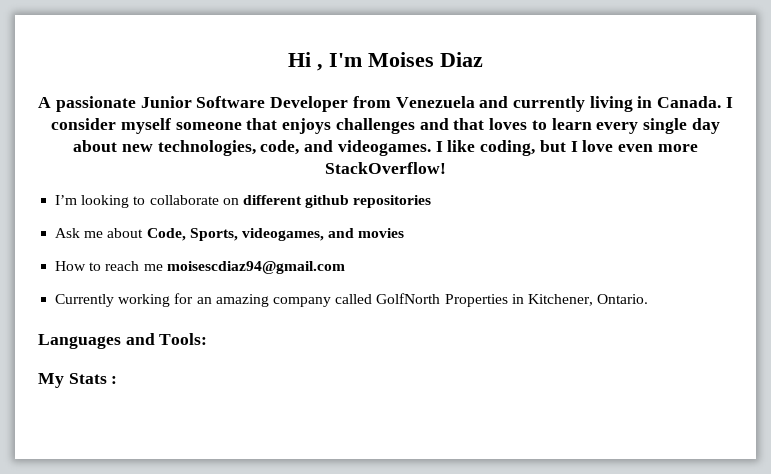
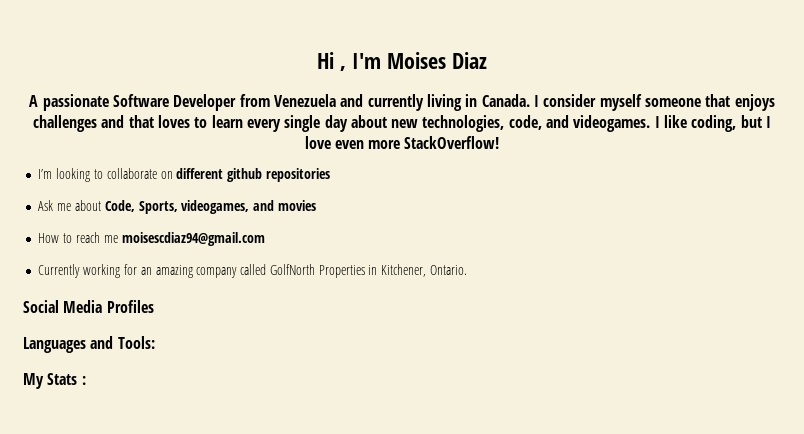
[140,96,192,108] Junior -> (109, 102) none
(649, 299) none -> [23,300,154,313] // Social Media Profiles

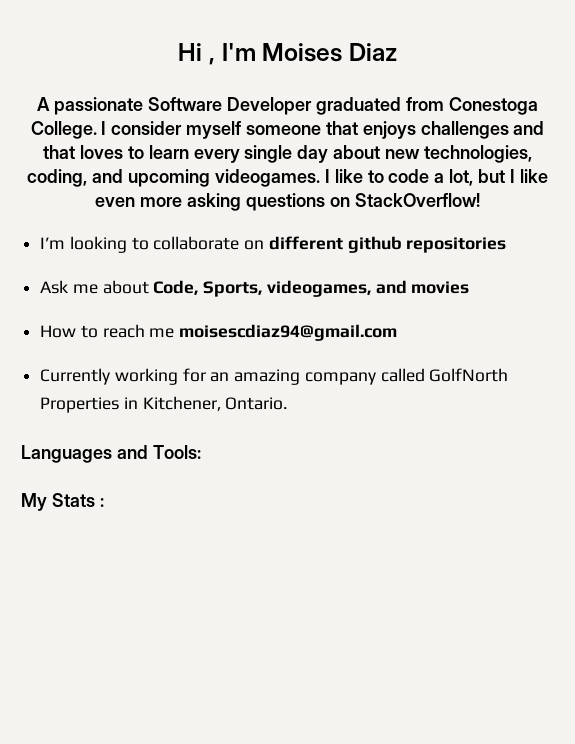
[239,94,530,111] from Venezuela and currently living in Canada. -> [315,97,538,115] [30,121,97,139] graduated from Conestoga College.
[508,115,737,132] code, and videogames. I like coding, -> [27,169,474,187] coding, and upcoming videogames. I like to code a lot,
[304,136,331,149] love -> [519,169,548,183] like
(401, 144) none -> [187,193,350,211] asking questions on
[23,300,154,313] // Social Media Profiles -> (288, 403) none

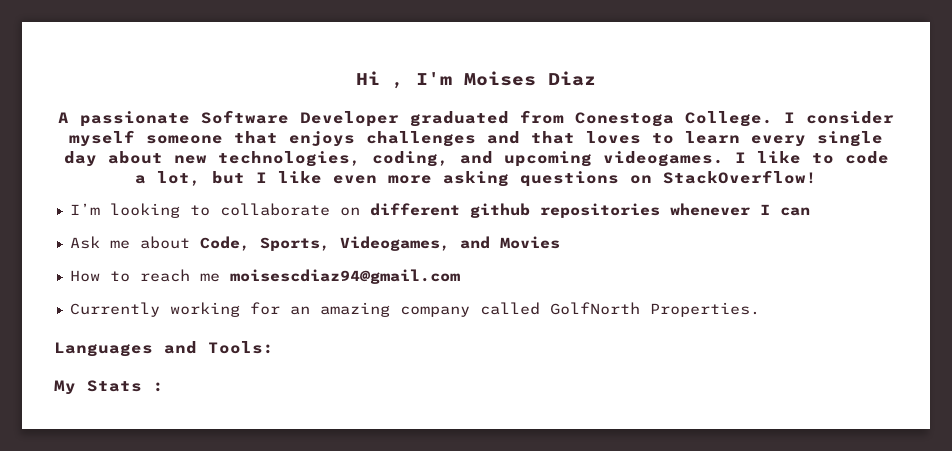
(507, 245) none -> [669,203,810,216] whenever I can
[266,280,470,297] videogames, and movies -> [339,236,560,251] Videogames, and Movies
[40,396,288,413] Properties in Kitchener, Ontario. -> [649,302,760,317] Properties.

